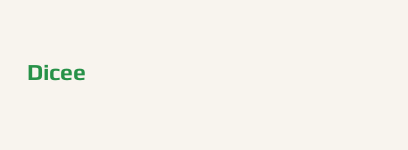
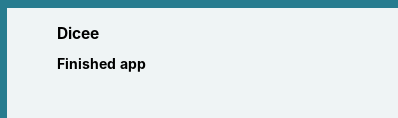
(86, 72) none -> [57,57,146,72] // Finished app

